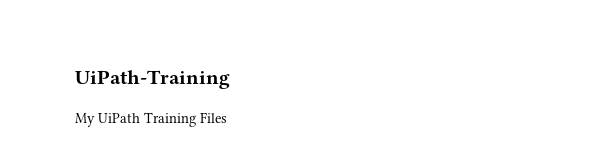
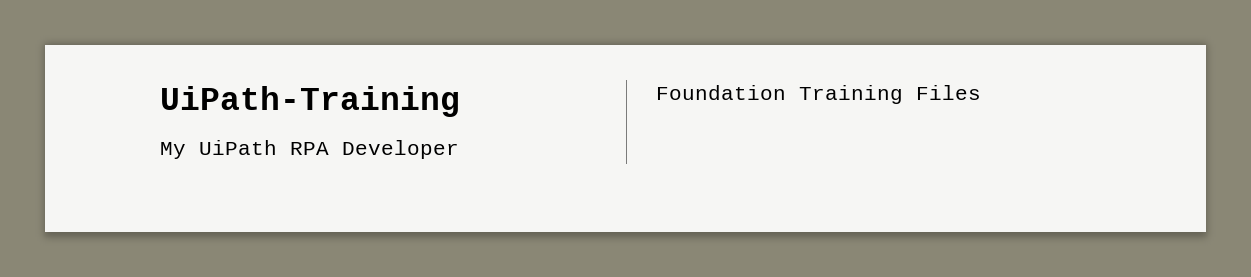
(140, 118) none -> [290,140,459,159] [656,85,786,100] RPA Developer Foundation

